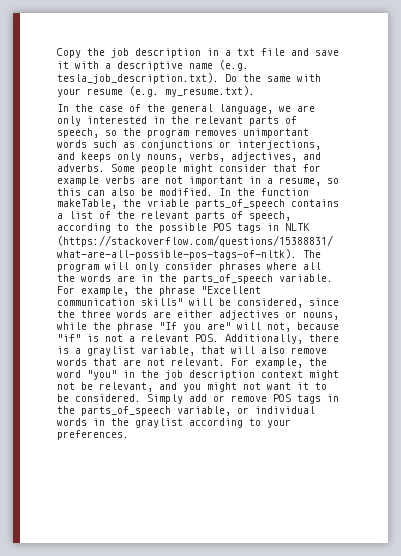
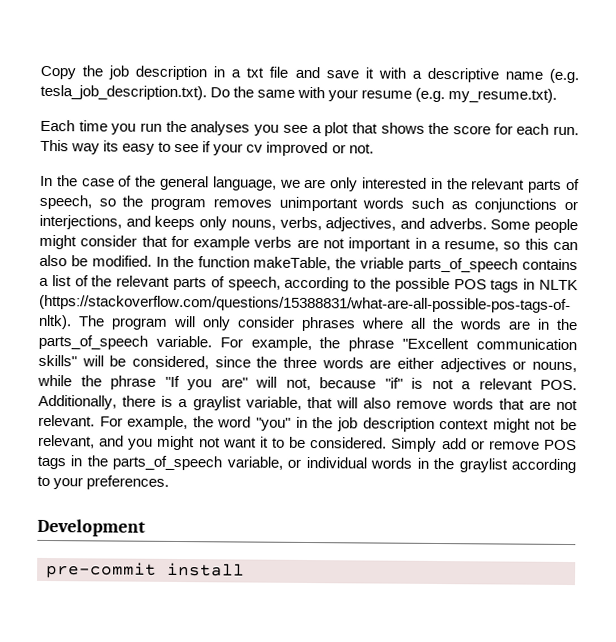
(255, 91) none -> [40,119,579,137] [40,139,374,157] // Each time you run the analyses you see a plot that shows the score for each run. This way its easy to see if your cv improved or not.
(129, 435) none -> [37,518,146,537] [46,561,245,579] // Development // pre-commit install

